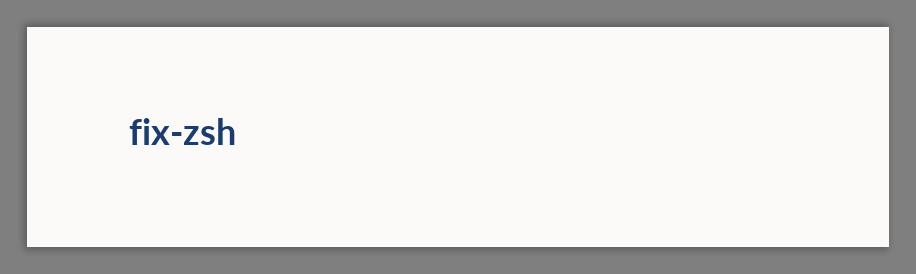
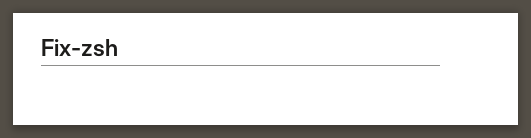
[129,118,236,145] fix-zsh -> [41,39,118,57] Fix-zsh

